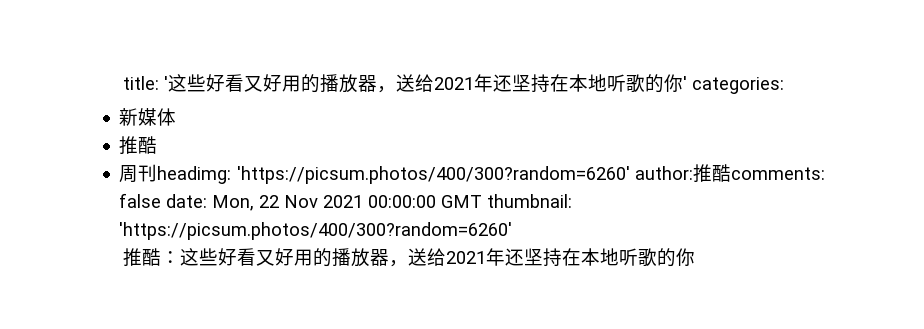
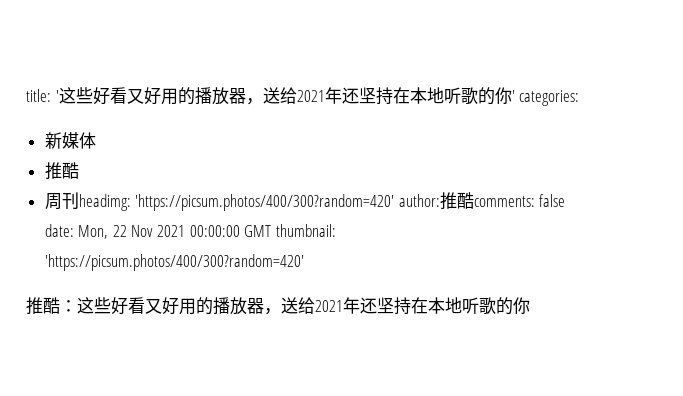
[236,166,630,184] 'https://picsum.photos/400/300?random=6260' -> [135,194,395,211] 'https://picsum.photos/400/300?random=420'
[119,222,513,240] 'https://picsum.photos/400/300?random=6260' -> [44,254,304,271] 'https://picsum.photos/400/300?random=420'

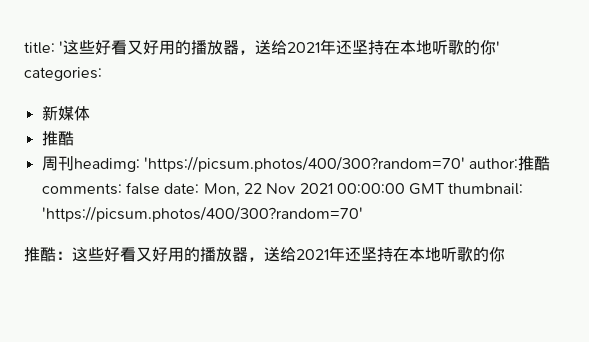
[135,194,395,211] 'https://picsum.photos/400/300?random=420' -> [143,156,465,172] 'https://picsum.photos/400/300?random=70'
[44,254,304,271] 'https://picsum.photos/400/300?random=420' -> [41,206,363,222] 'https://picsum.photos/400/300?random=70'

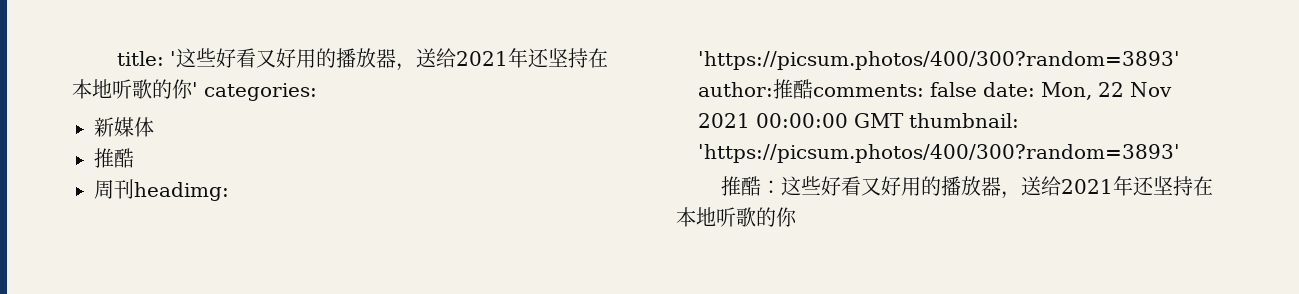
[143,156,465,172] 'https://picsum.photos/400/300?random=70' -> [698,51,1180,70] 'https://picsum.photos/400/300?random=3893'
[41,206,363,222] 'https://picsum.photos/400/300?random=70' -> [698,144,1180,163] 'https://picsum.photos/400/300?random=3893'

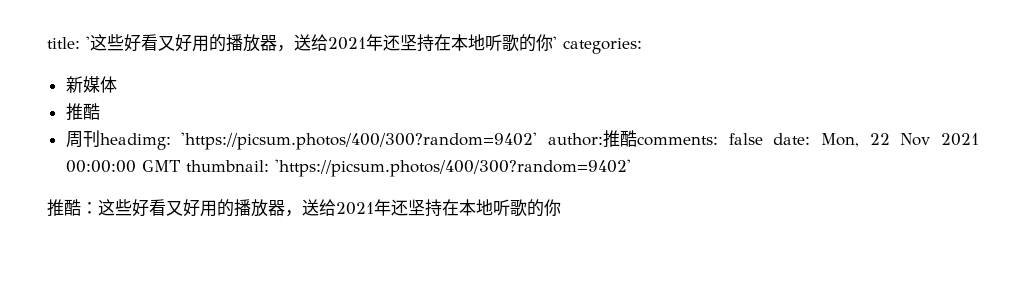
[698,51,1180,70] 'https://picsum.photos/400/300?random=3893' -> [181,132,538,150] 'https://picsum.photos/400/300?random=9402'
[698,144,1180,163] 'https://picsum.photos/400/300?random=3893' -> [274,159,631,177] 'https://picsum.photos/400/300?random=9402'

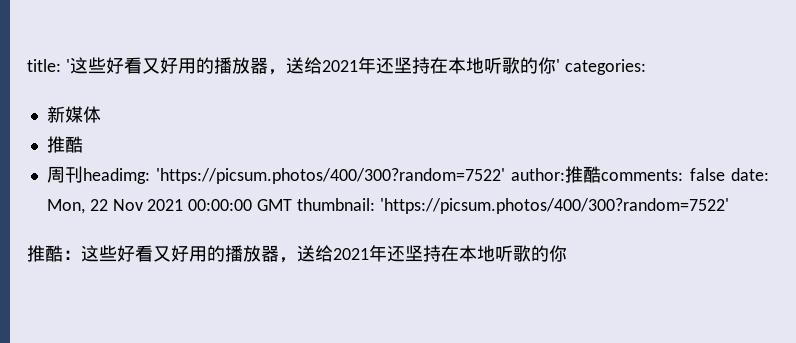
[181,132,538,150] 'https://picsum.photos/400/300?random=9402' -> [156,168,506,184] 'https://picsum.photos/400/300?random=7522'
[274,159,631,177] 'https://picsum.photos/400/300?random=9402' -> [379,198,729,214] 'https://picsum.photos/400/300?random=7522'

